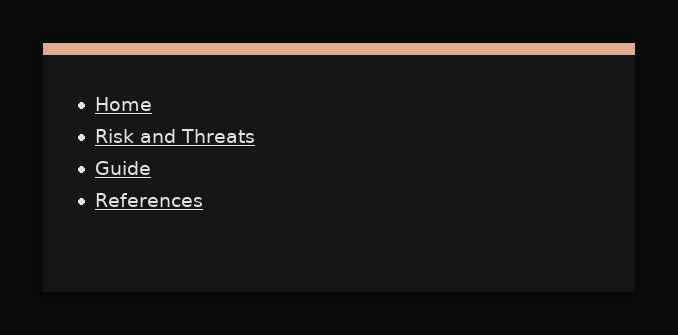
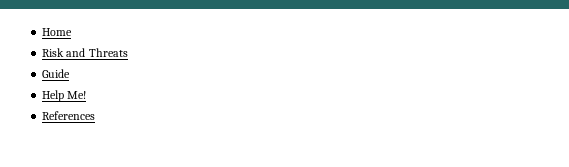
(151, 168) none -> [42,90,87,102] // Help Me!

